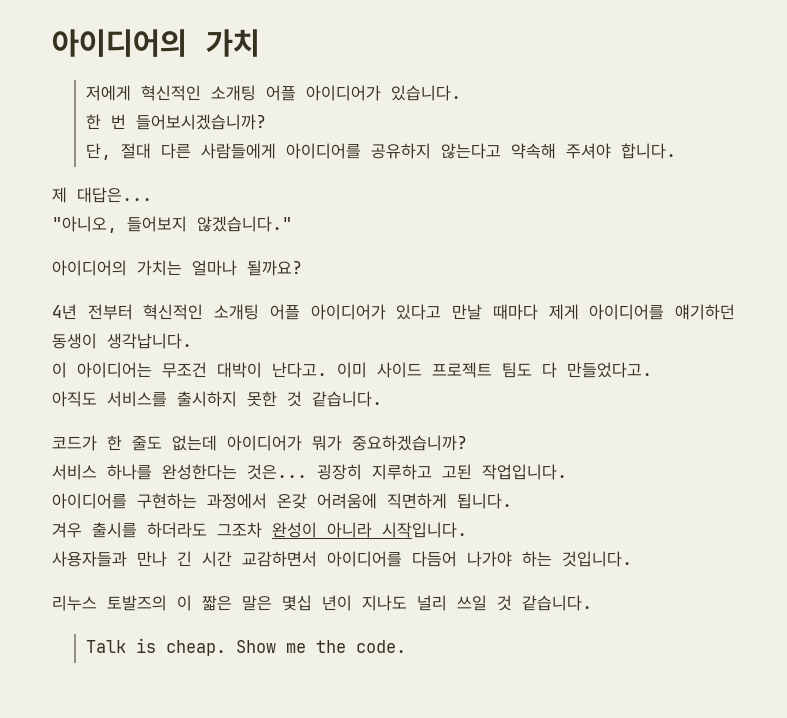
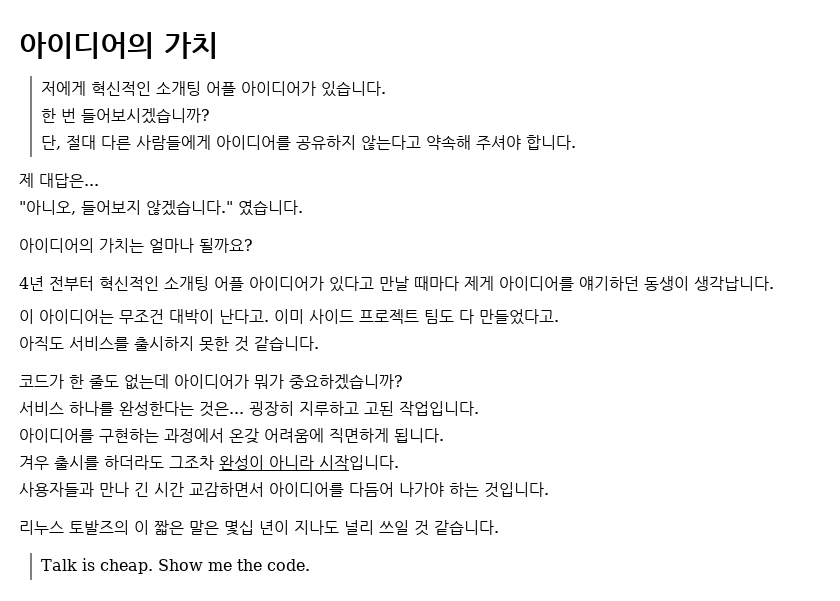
(292, 224) none -> [238,200,303,216] 였습니다.

